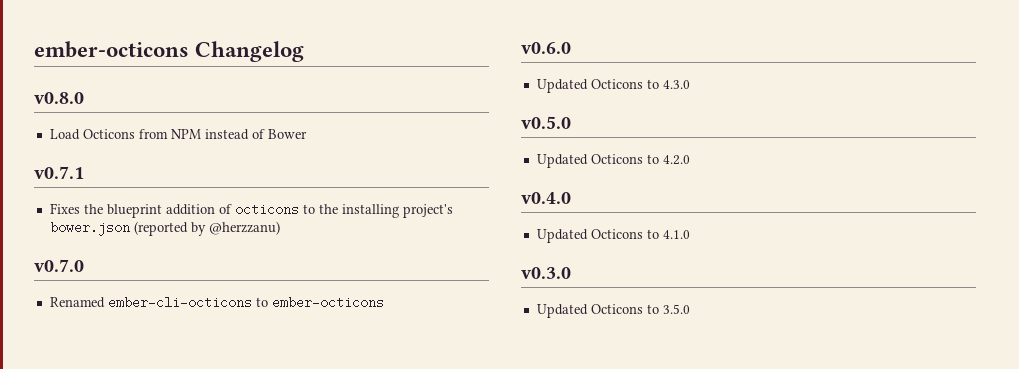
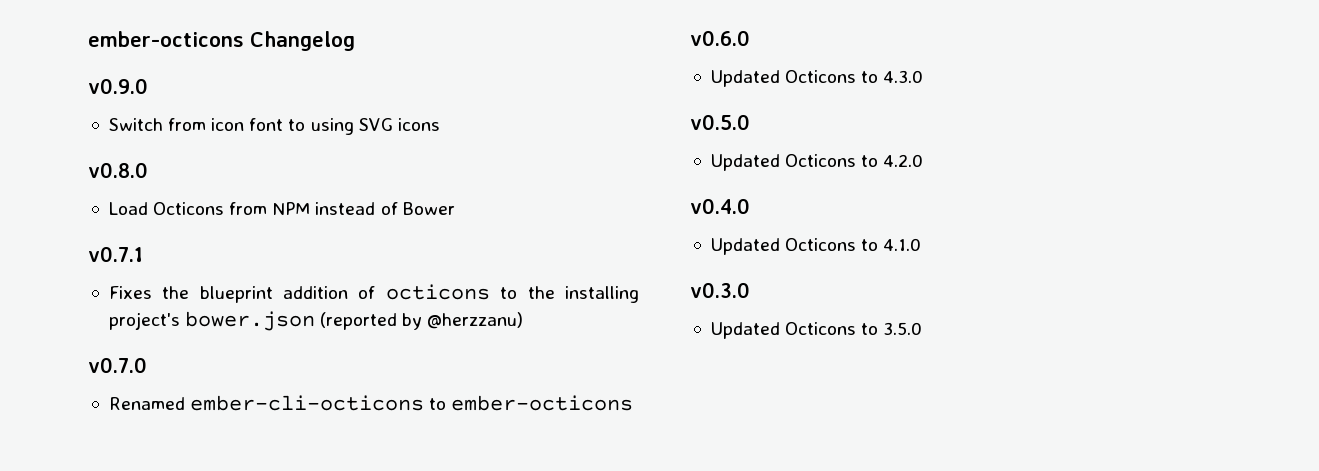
(305, 51) none -> [88,78,148,94] [108,118,440,135] // v0.9.0 // Switch from icon font to using SVG icons

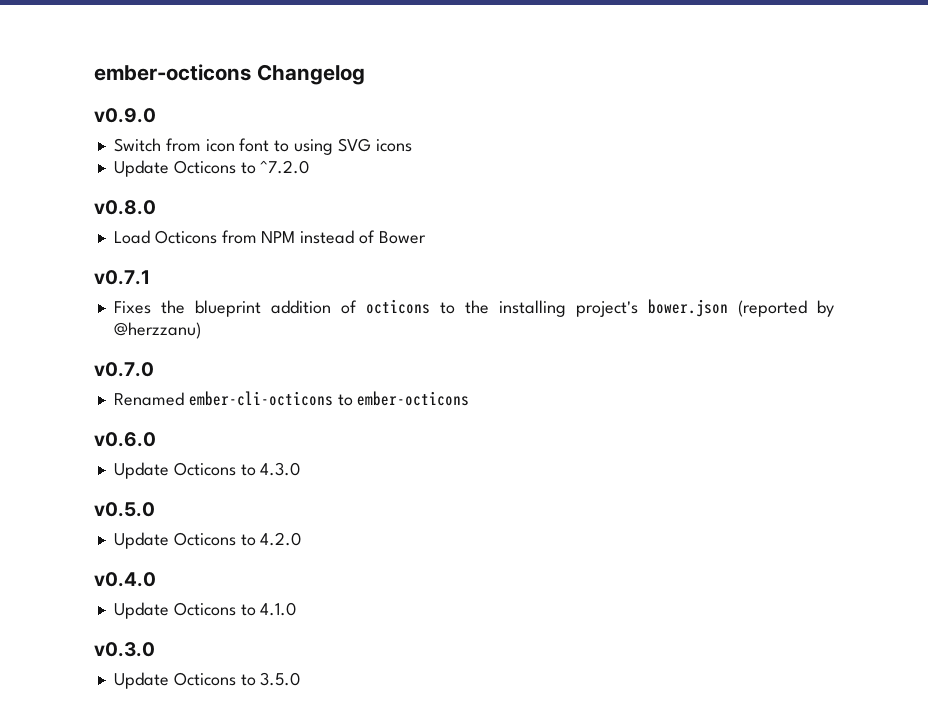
(440, 124) none -> [113,160,310,177] // Update Octicons to ^7.2.0
[710,70,780,87] Updated -> [113,462,169,479] Update
[710,154,780,171] Updated -> [113,532,169,549] Update
[710,238,780,255] Updated -> [113,602,169,619] Update
[710,322,780,339] Updated -> [113,672,169,689] Update

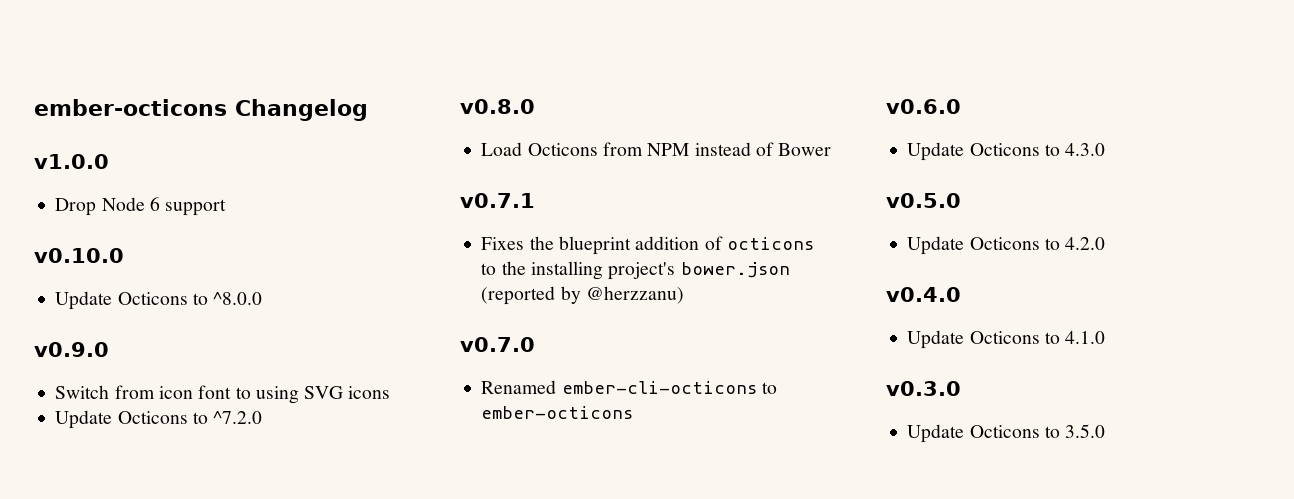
(365, 74) none -> [34,154,109,169] [55,197,227,216] [34,248,124,263] [55,291,263,310] // v1.0.0 // Drop Node 6 support // v0.10.0 // Update Octicons to ^8.0.0

